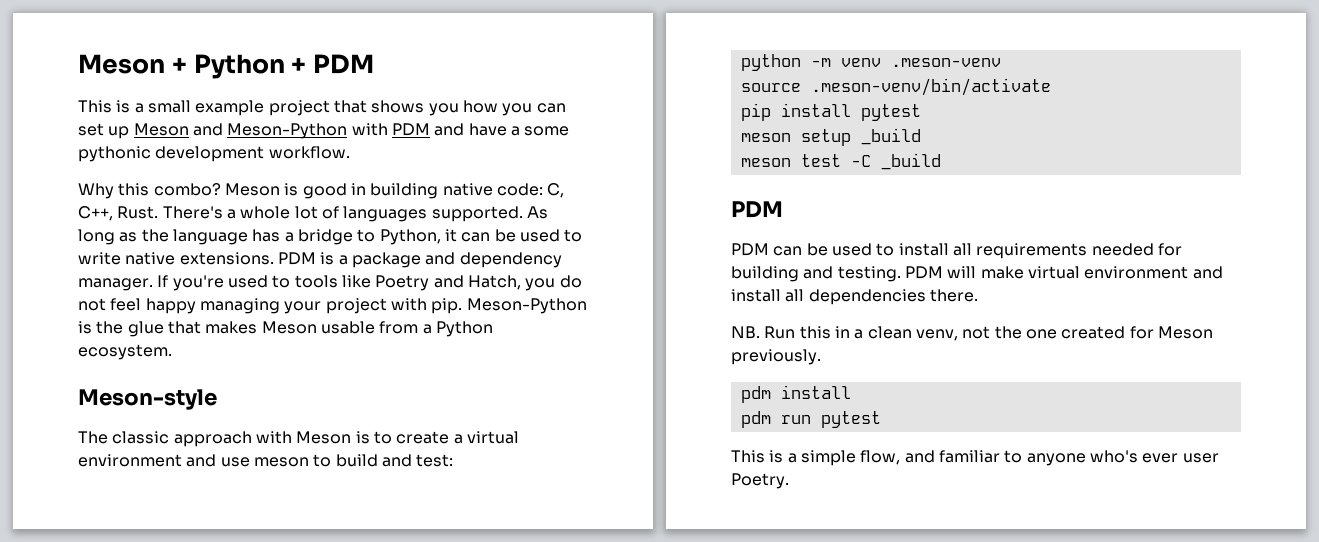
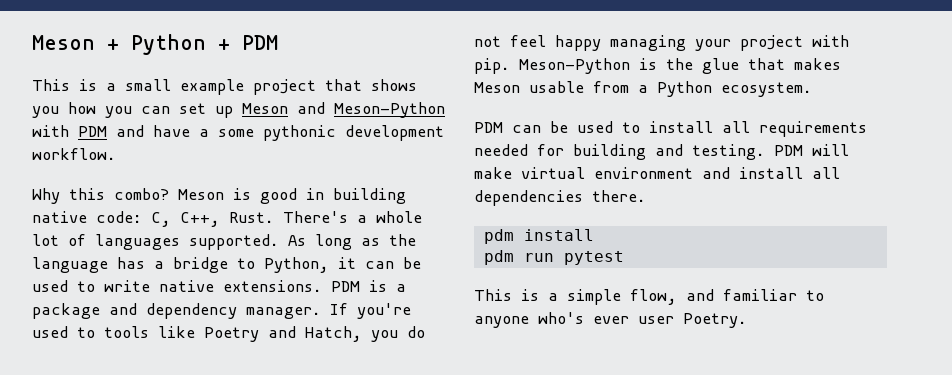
[78,389,217,410] [78,431,519,447] [78,454,454,467] [740,54,1001,71] [740,78,1051,96] [740,103,921,121] [740,128,921,146] [740,153,941,170] [731,201,783,218] // Meson-style // The classic approach with Meson is to create a virtual environment and use meson to build and test: // python -m venv .meson-venv // source .meson-venv/bin/activate // pip install pytest // meson setup _build // meson test -C _build // PDM -> (812, 89) none
[731,326,1213,341] [731,349,821,365] // NB. Run this in a clean venv, not the one created for Meson previously. -> (646, 196) none

